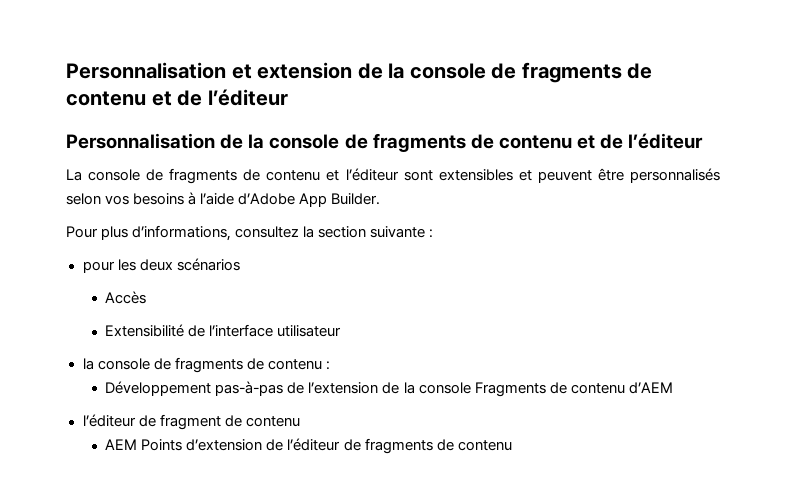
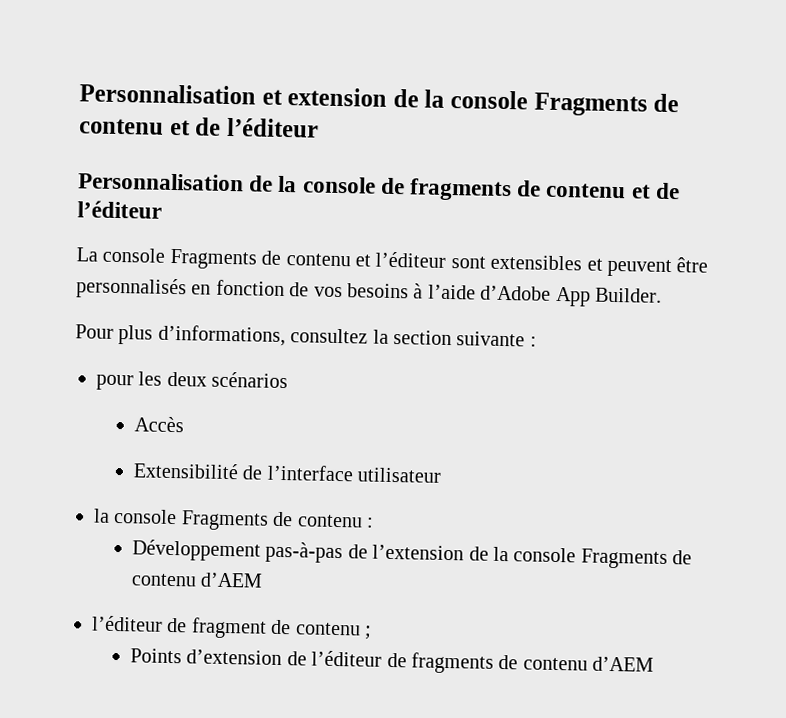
[491,62,622,83] de fragments -> [533,92,648,117] Fragments
[146,168,238,184] de fragments -> [169,248,257,270] Fragments
[66,193,101,205] selon -> [191,279,310,297] en fonction de
[153,357,243,373] de fragments -> [180,510,269,531] Fragments
[105,439,138,450] // AEM -> [364,625,372,640] ; //
(512, 445) none -> [592,656,655,672] d’AEM

